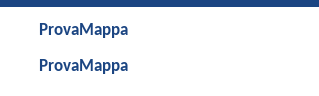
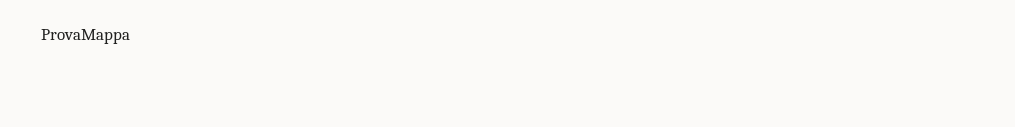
[39,23,128,38] [39,59,128,74] ProvaMappa // ProvaMappa -> [41,29,130,44] ProvaMappa

